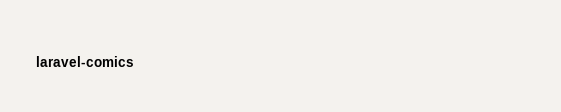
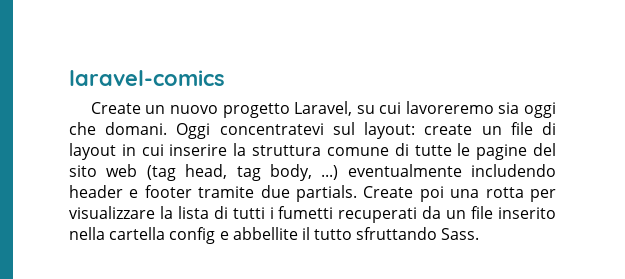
(134, 61) none -> [90,101,556,118] [69,122,556,139] [69,143,556,160] [69,164,556,181] [69,185,556,202] [69,206,557,223] [69,227,480,244] // Create un nuovo progetto Laravel, su cui lavoreremo sia oggi che domani. Oggi concentratevi sul layout: create un file di layout in cui inserire la struttura comune di tutte le pagine del sito web (tag head, tag body, ...) eventualmente includendo header e footer tramite due partials. Create poi una rotta per visualizzare la lista di tutti i fumetti recuperati da un file inserito nella cartella config e abbellite il tutto sfruttando Sass.

